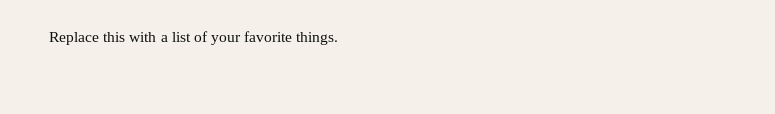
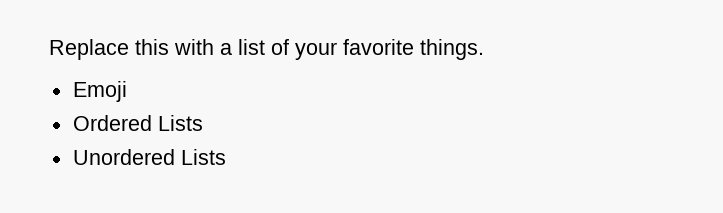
(339, 38) none -> [72,81,127,102] [72,115,203,131] [72,149,226,165] // Emoji // Ordered Lists // Unordered Lists

